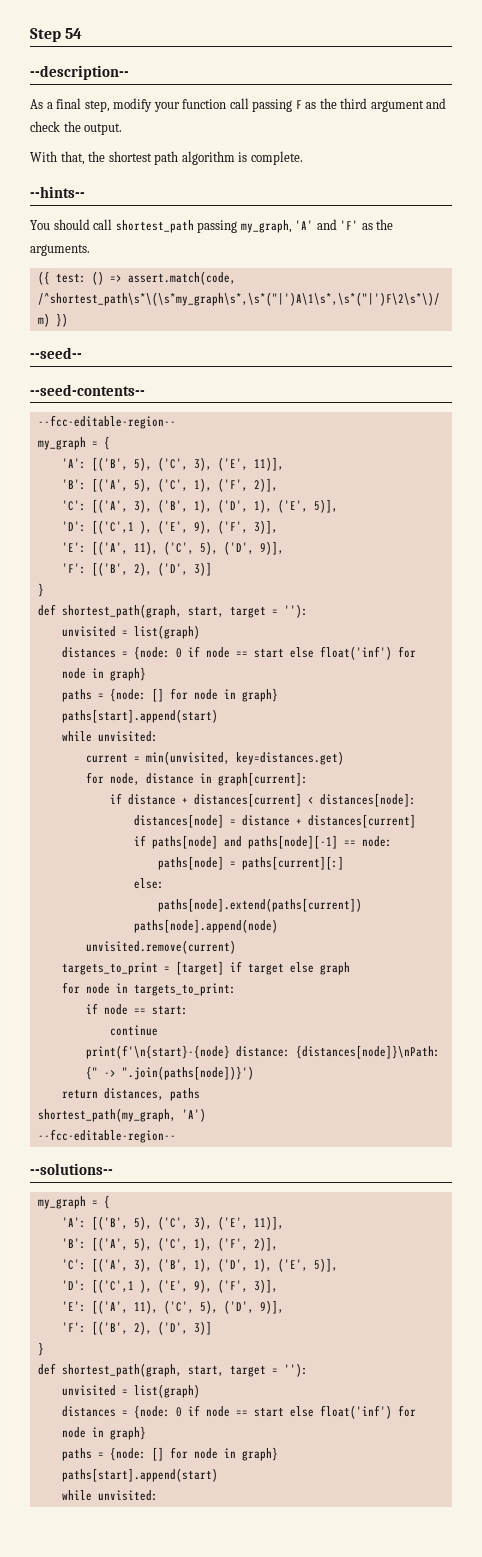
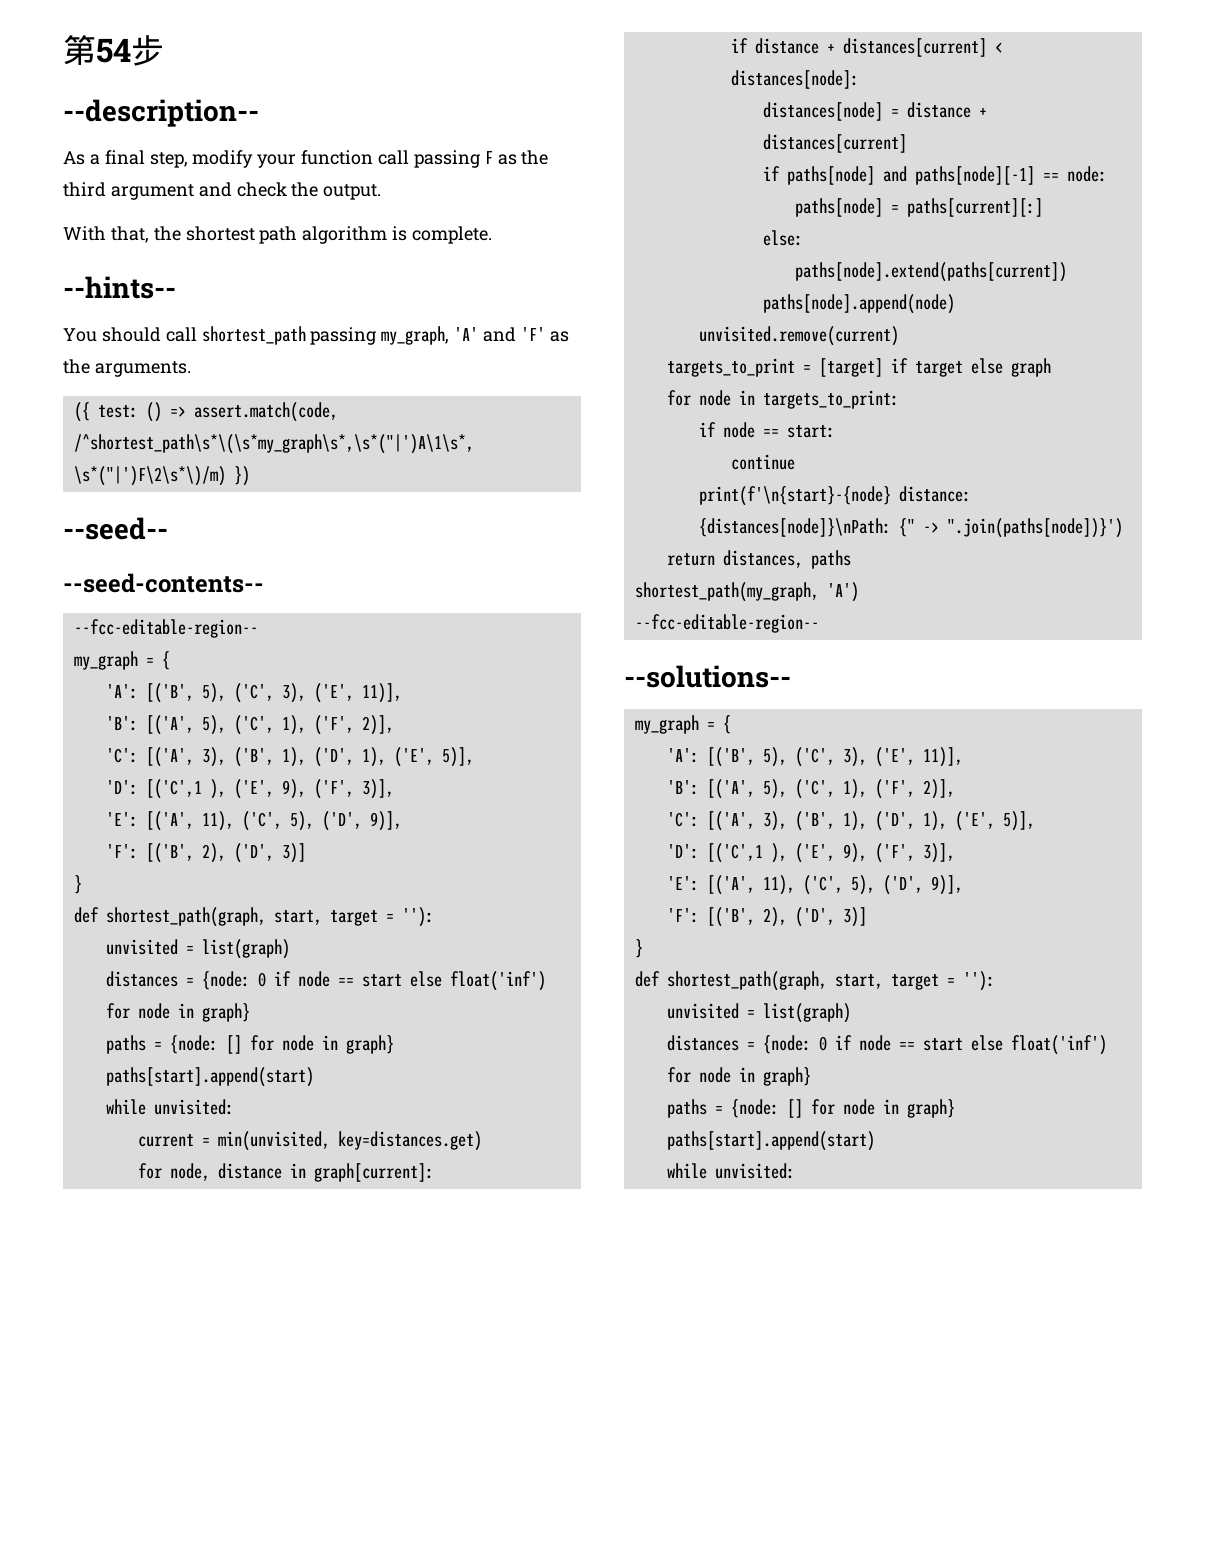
[30,28,61,42] Step -> [63,35,96,65] 第
(83, 33) none -> [131,35,164,66] 步

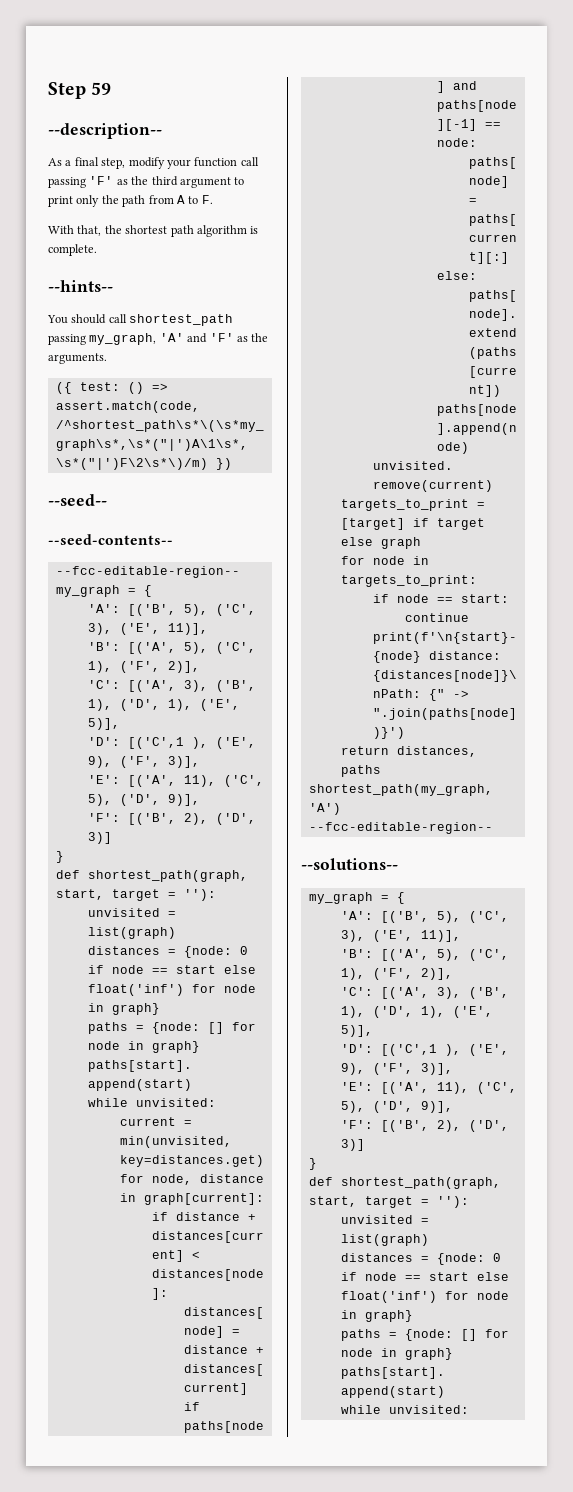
[63,35,164,66] 第54步 -> [48,82,112,99] Step 59
[484,151,493,164] F -> [89,176,114,185] 'F'
[198,182,382,200] and check the output. -> [234,177,245,185] [48,195,213,207] to print only the path from A to F.

